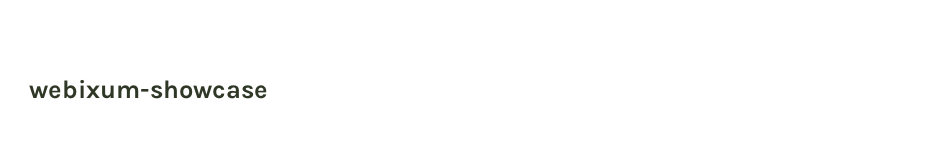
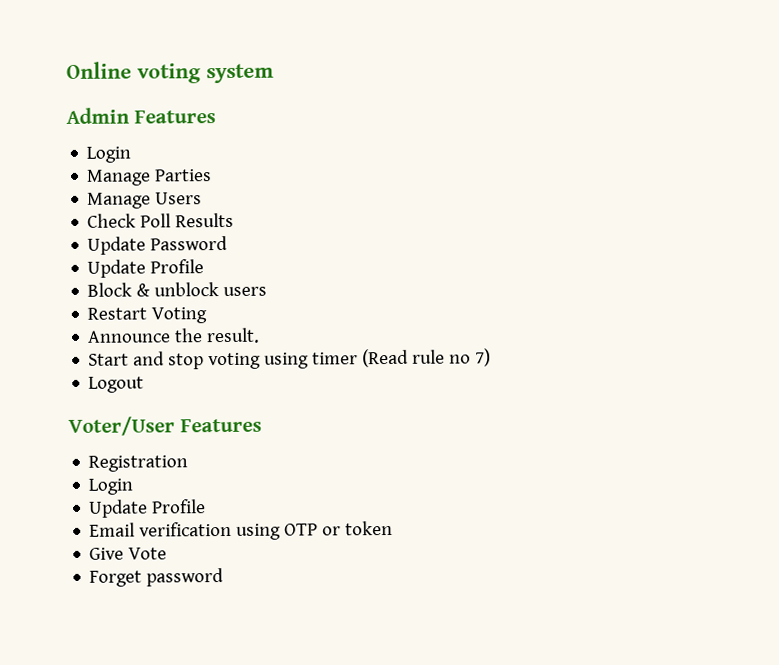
[29,79,268,99] webixum-showcase -> [66,61,274,84] [66,107,216,124] [86,146,132,163] [87,169,213,186] [87,192,203,209] [87,212,235,228] [87,235,229,255] [87,259,205,278] [87,282,268,297] [87,307,208,324] [87,327,261,344] [88,348,492,370] [88,376,145,393] [68,416,262,436] [88,455,189,472] [88,478,134,495] [89,499,207,518] [89,520,394,540] [89,547,168,560] [89,568,225,587] Online voting system // Admin Features // Login // Manage Parties // Manage Users // Check Poll Results // Update Password // Update Profile // Block & unblock users // Restart Voting // Announce the result. // Start and stop voting using timer (Read rule no 7) // Logout // Voter/User Features // Registration // Login // Update Profile // Email verification using OTP or token // Give Vote // Forget password

